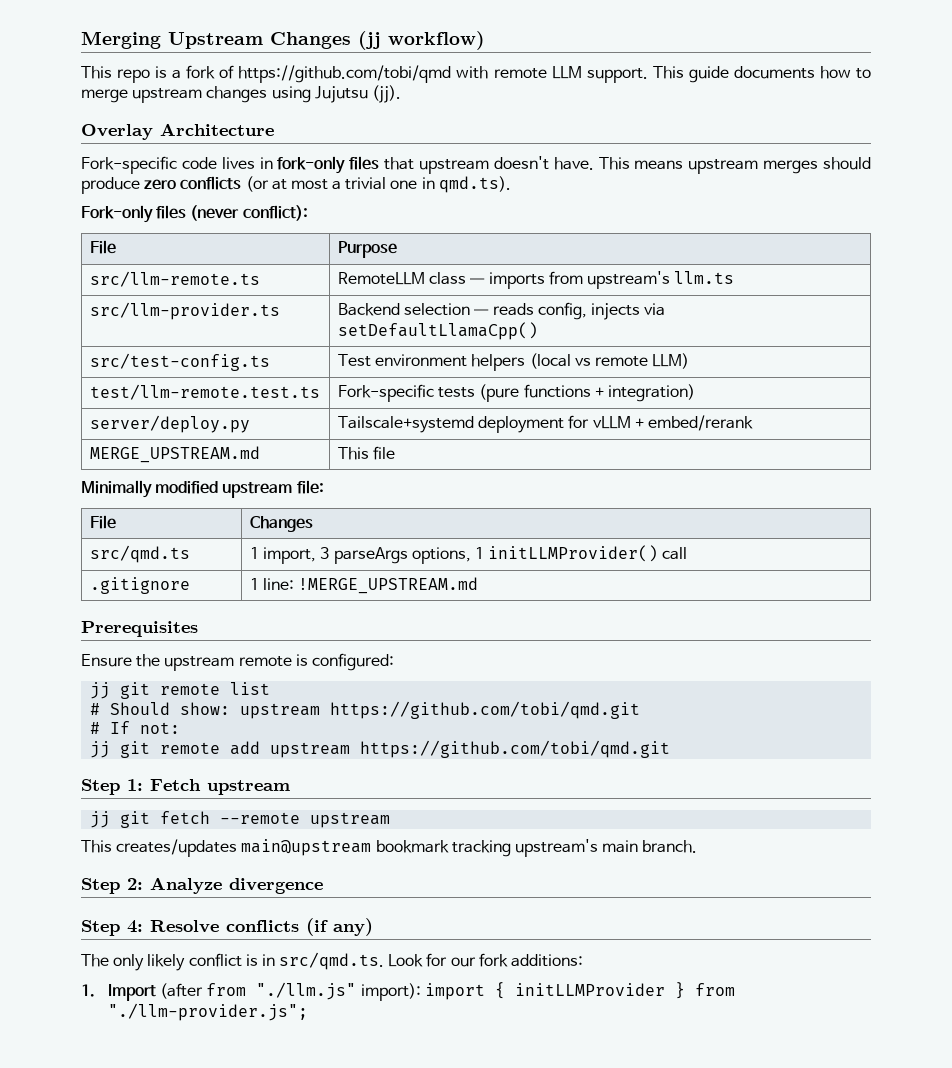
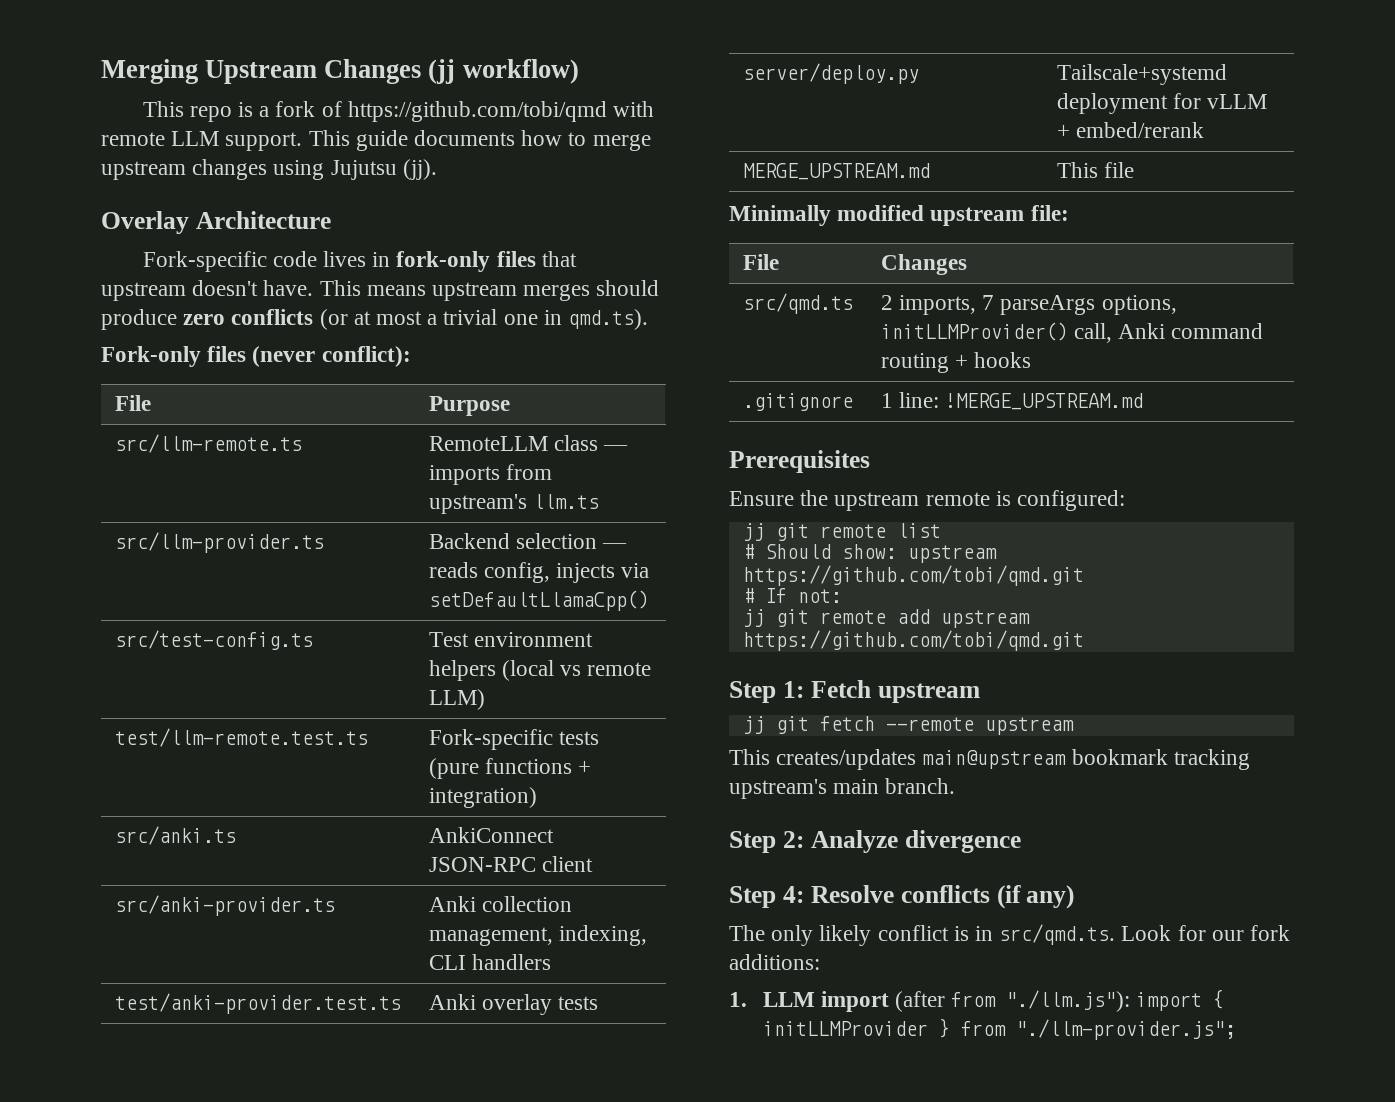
(695, 393) none -> [114,826,236,845] [428,827,554,843] [428,856,593,872] [114,895,335,916] [428,896,572,912] [428,925,647,946] [428,954,551,970] [114,993,401,1014] [428,994,599,1015] // src/anki.ts | AnkiConnect JSON-RPC client // src/anki-provider.ts | Anki collection management, indexing, CLI handlers // test/anki-provider.test.ts | Anki overlay tests
[250,545,688,564] 1 import, 3 parseArgs options, 1 initLLMProvider() call -> [880,295,1177,315] [880,322,1264,343] [880,352,1032,373] 2 imports, 7 parseArgs options, initLLMProvider() call, Anki command routing + hooks
[108,982,421,1001] Import (after from "./llm.js" import): -> [762,990,1131,1012] LLM import (after from "./llm.js"):

